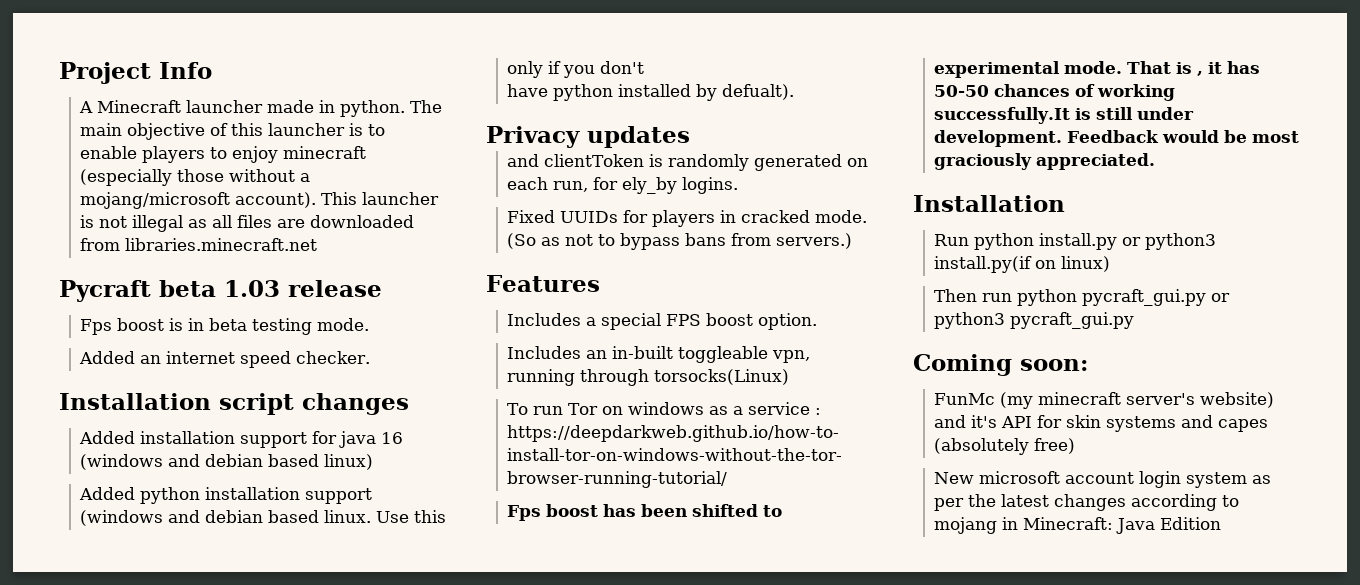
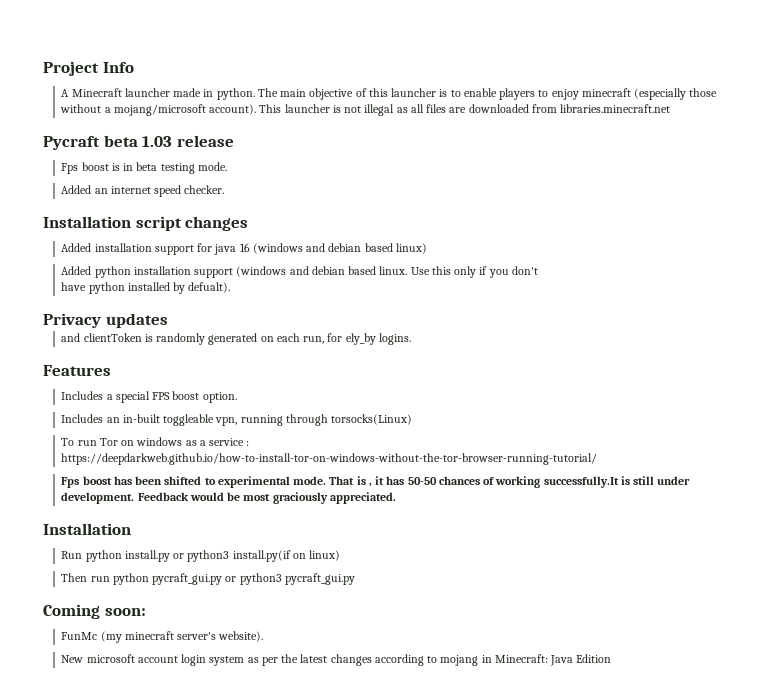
[507,210,868,227] [507,233,853,250] // Fixed UUIDs for players in cracked mode. (So as not to bypass bans from servers.) -> (411, 339) none
[1200,392,1275,408] [934,415,1269,432] [934,438,1076,455] website) and it's API for skin systems and capes (absolutely free) -> [218,631,264,642] website).

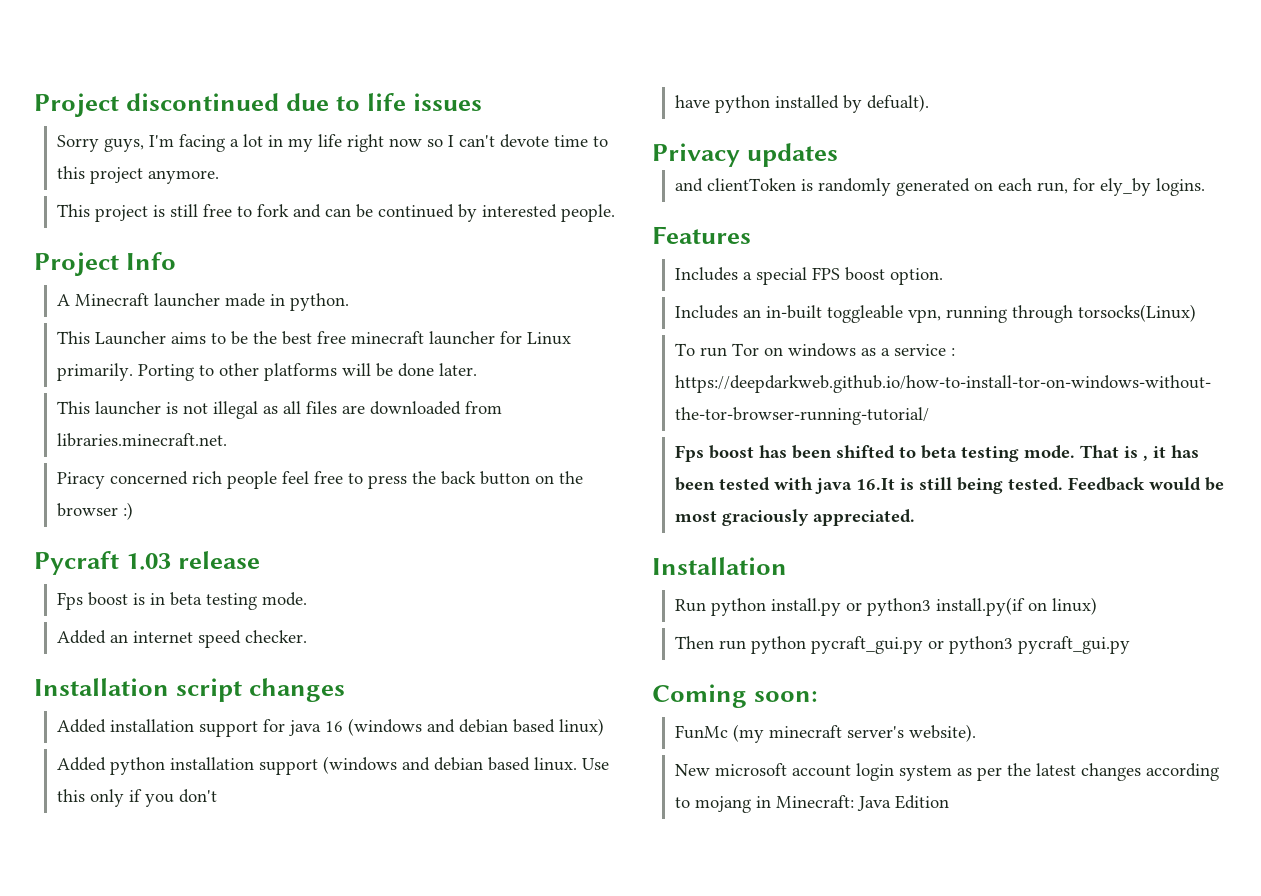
[43,61,99,76] Project -> [34,93,483,117] [56,134,608,152] [56,166,219,184] [56,204,615,222] [34,252,119,276] Project discontinued due to life issues // Sorry guys, I'm facing a lot in my life right now so I can't devote time to this project anymore. // This project is still free to fork and can be continued by interested people. // Project
[257,88,718,100] [60,104,257,116] The main objective of this launcher is to enable players to enjoy minecraft (especially those without a mojang/microsoft account). -> [56,331,571,345] [56,363,477,381] // This Launcher aims to be the best free minecraft launcher for Linux primarily. Porting to other platforms will be done later. //
[560,104,671,113] libraries.minecraft.net -> [56,433,227,447] [56,471,583,489] [56,502,133,520] libraries.minecraft.net. // Piracy concerned rich people feel free to press the back button on the browser :)
[103,135,138,147] beta -> (119, 563) none
[217,476,290,488] experimental -> [920,445,1019,462] beta testing
[407,476,691,488] [61,492,135,504] 50-50 chances of working successfully.It is still under development. -> [674,477,1063,494] been tested with java 16.It is still being tested.

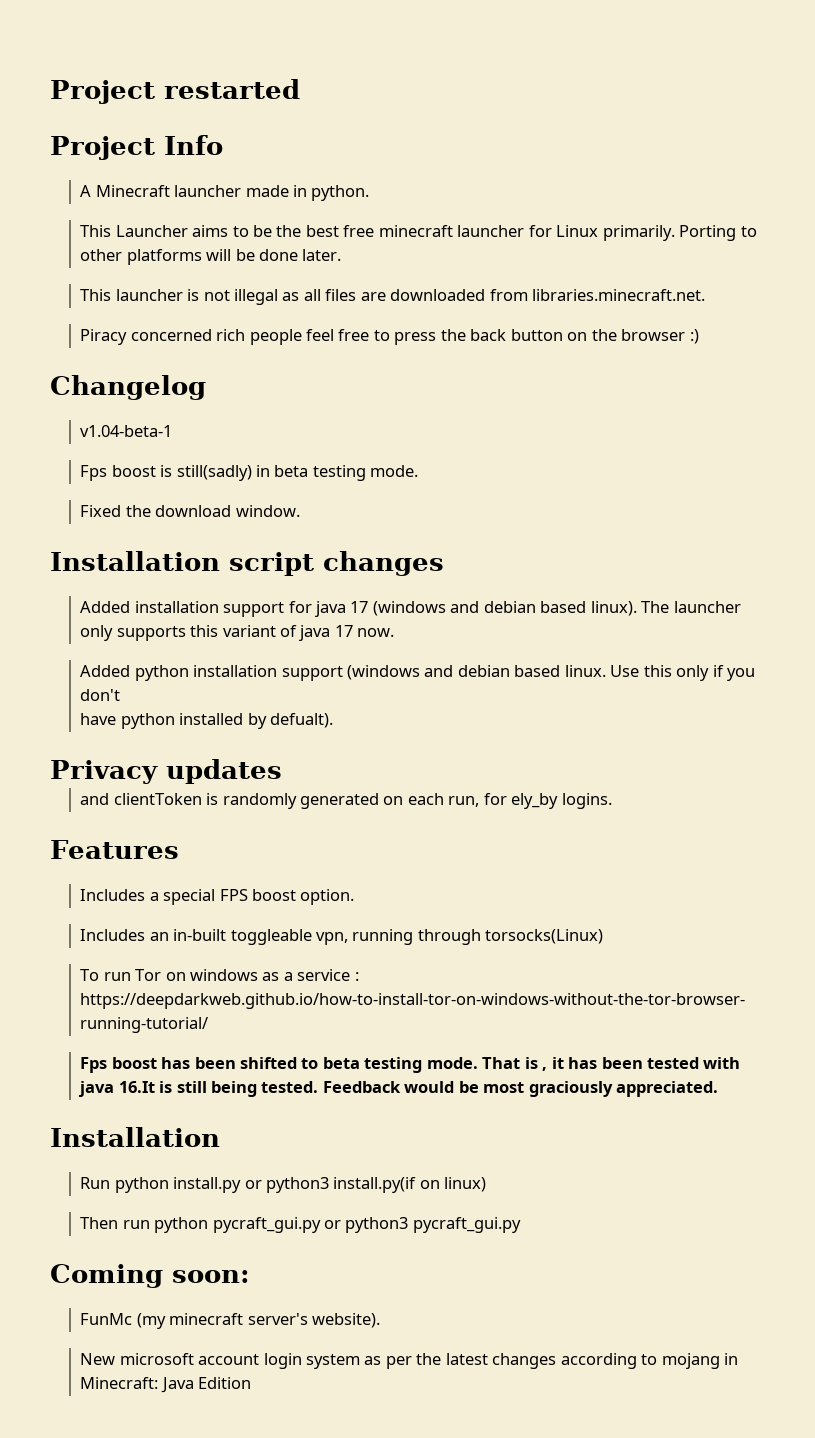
[34,93,483,117] [56,134,608,152] [56,166,219,184] [56,204,615,222] Project discontinued due to life issues // Sorry guys, I'm facing a lot in my life right now so I can't devote time to this project anymore. // This project is still free to fork and can be continued by interested people. -> [50,79,300,104] Project restarted
[34,551,261,575] Pycraft 1.03 release -> [50,375,206,400] [80,425,173,437] Changelog // v1.04-beta-1
(145, 599) none -> [176,465,252,481] still(sadly)
[56,630,307,648] Added an internet speed checker. -> [80,505,300,517] Fixed the download window.
[324,718,604,736] 16 (windows and debian based linux) -> [350,601,741,616] [80,625,395,641] 17 (windows and debian based linux). The launcher only supports this variant of java 17 now.

